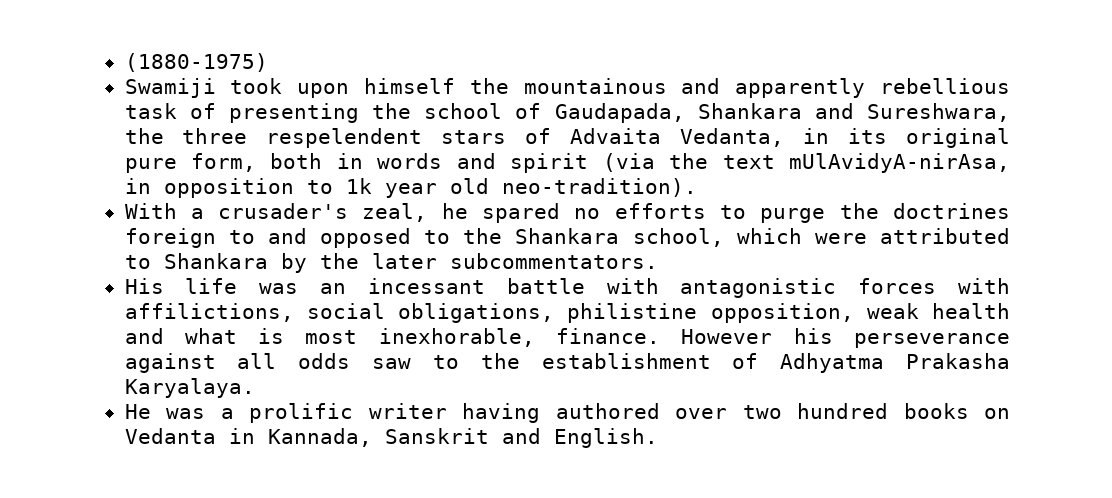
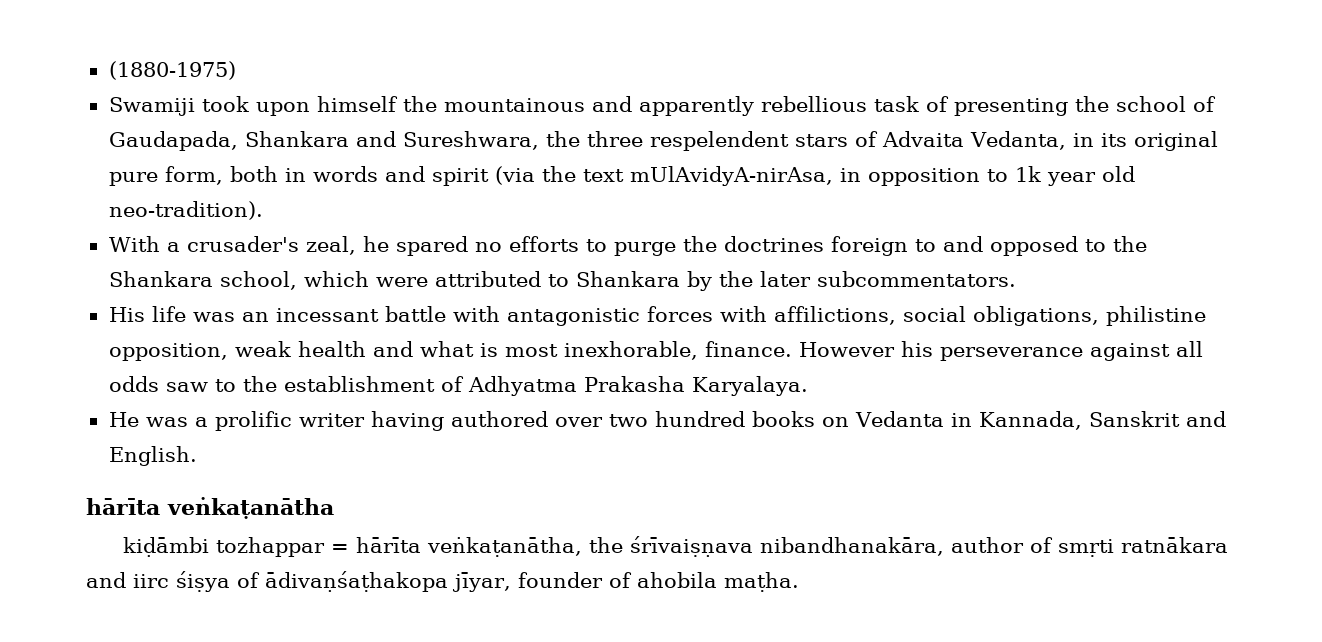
(658, 438) none -> [86,497,334,519] [123,536,1229,557] [86,571,799,592] // hārīta veṅkaṭanātha // kiḍāmbi tozhappar = hārīta veṅkaṭanātha, the śrīvaiṣṇava nibandhanakāra, author of smṛti ratnākara and iirc śiṣya of ādivaṇśaṭhakopa jīyar, founder of ahobila maṭha.

